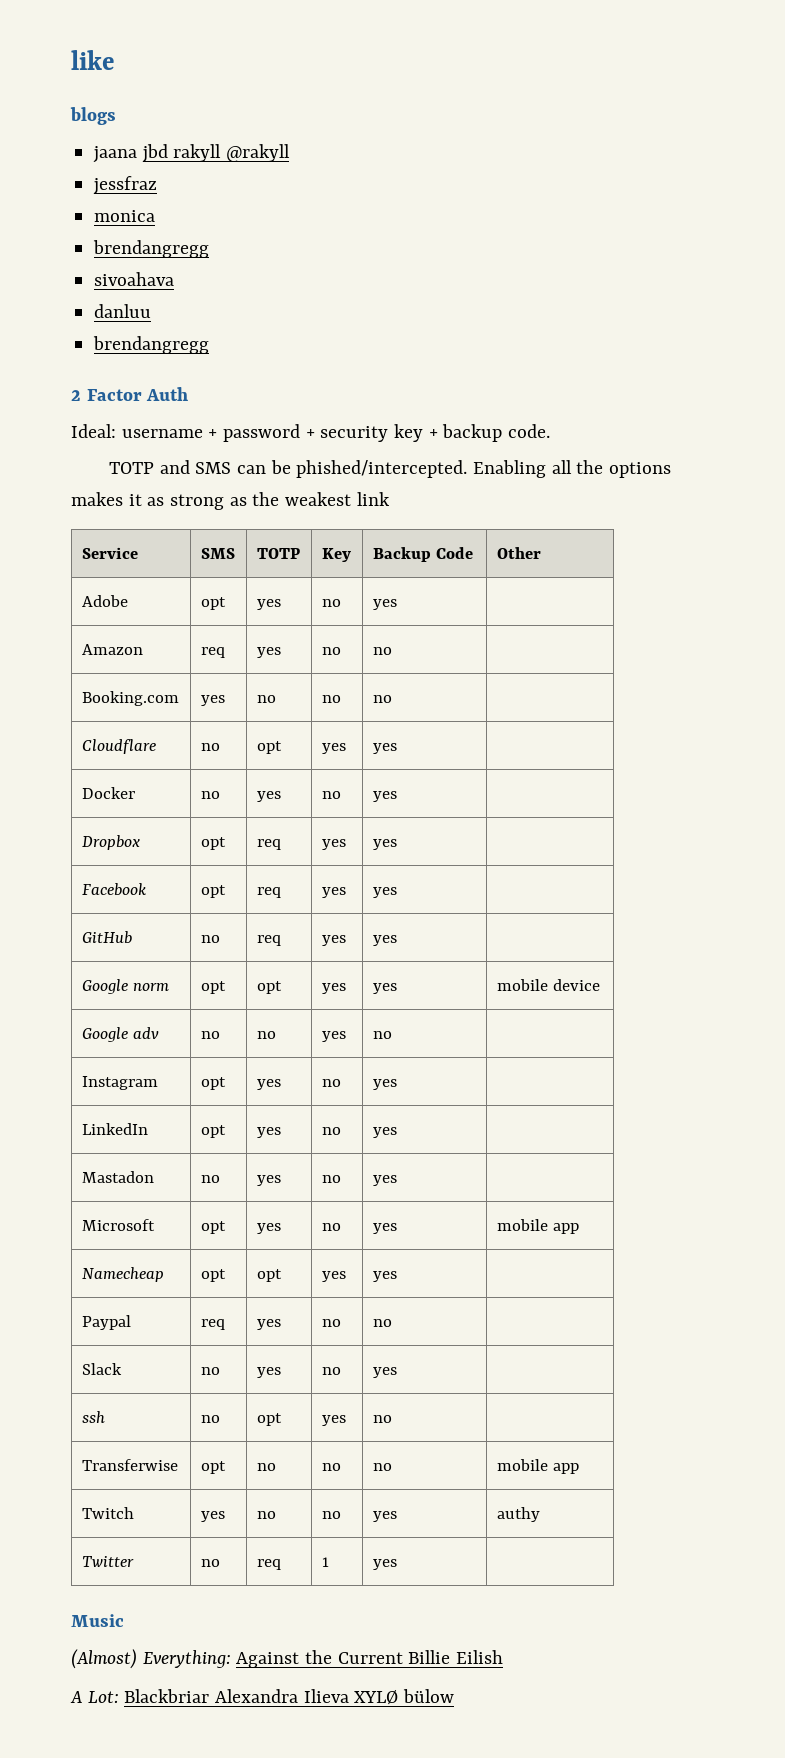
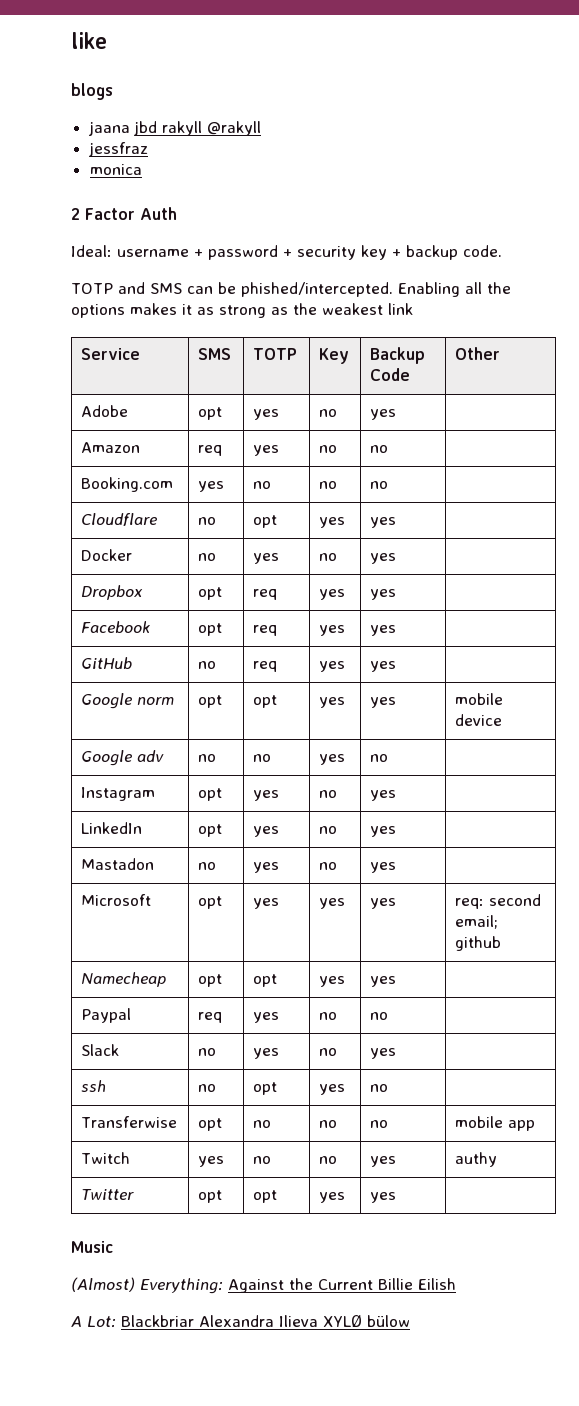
[93,240,210,258] [94,272,175,286] [94,304,152,318] [93,336,210,354] // brendangregg // sivoahava // danluu // brendangregg -> (142, 169) none
[321,1223,341,1231] [372,1223,397,1234] [496,1219,579,1234] no | yes | mobile app -> [319,898,346,909] [370,898,397,909] [455,894,542,909] [455,915,499,929] [455,936,502,951] yes | yes | req: second email; github
[200,1559,220,1567] [256,1559,281,1570] [321,1557,329,1567] no | req | 1 -> [198,1190,223,1203] [253,1190,278,1203] [319,1192,346,1203] opt | opt | yes

